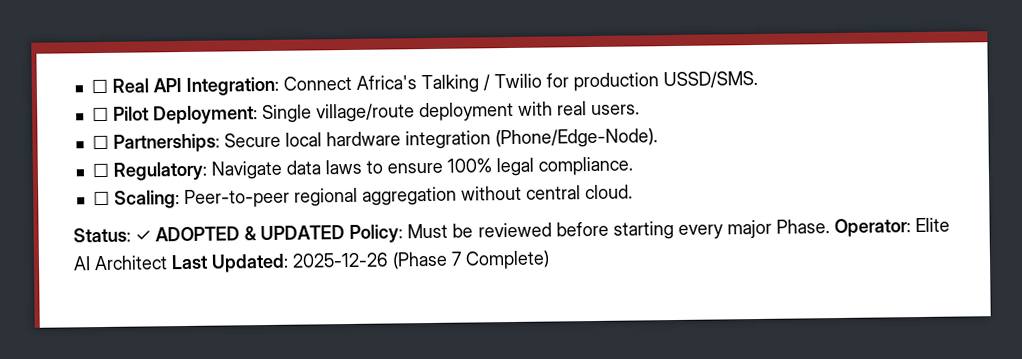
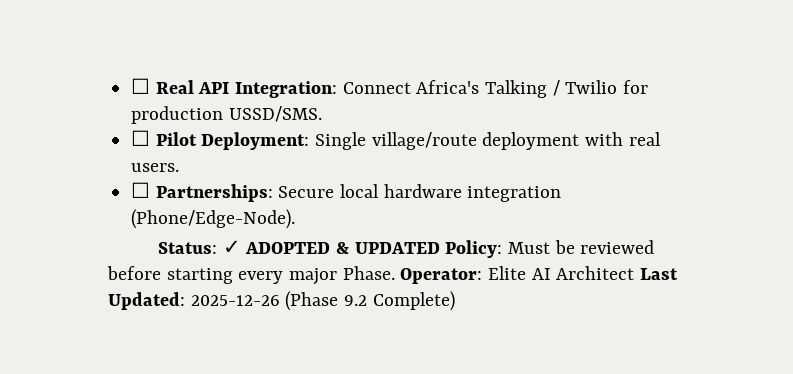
[91,156,633,181] [92,184,633,209] // ☐ Regulatory: Navigate data laws to ensure 100% legal compliance. // ☐ Scaling: Peer-to-peer regional aggregation without central cloud. -> (296, 219) none
[451,251,462,266] 7 -> [344,295,368,306] 9.2

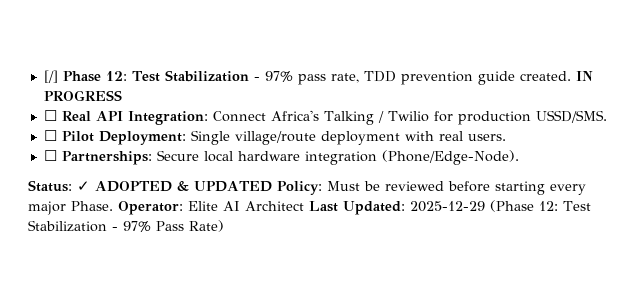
(131, 86) none -> [43,70,593,85] [43,90,122,101] [/] Phase 12: Test Stabilization - 97% pass rate, TDD prevention guide created. IN PROGRESS //
[190,291,455,311] 2025-12-26 (Phase 9.2 Complete) -> [410,200,591,212] [28,220,224,232] 2025-12-29 (Phase 12: Test Stabilization - 97% Pass Rate)

